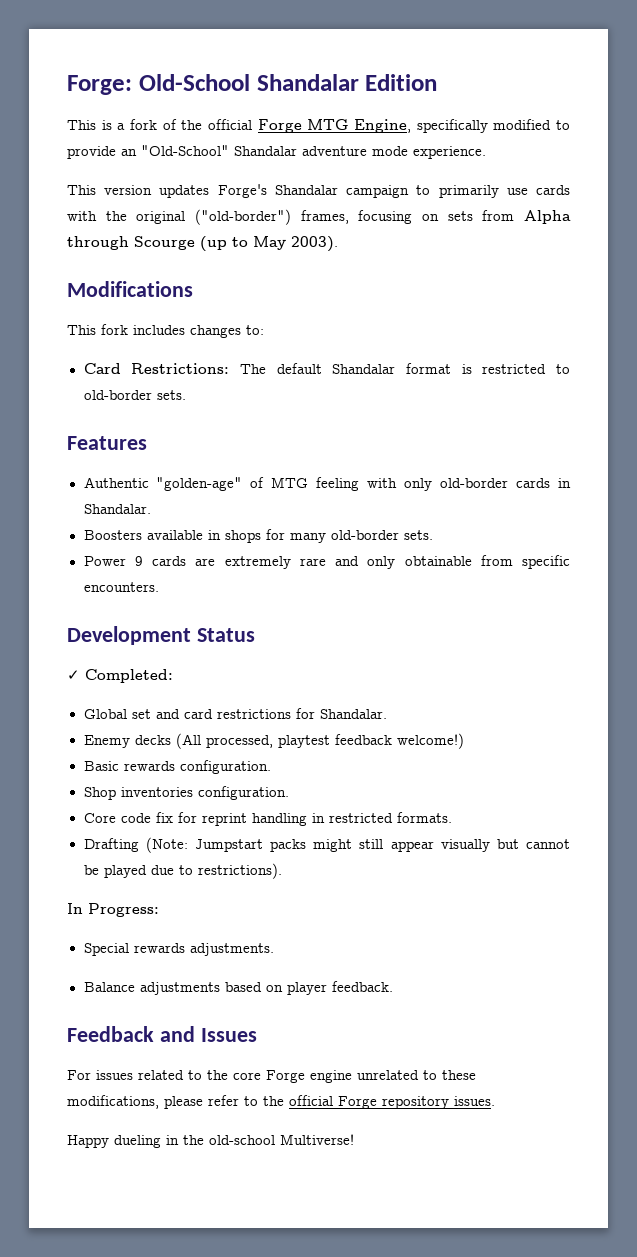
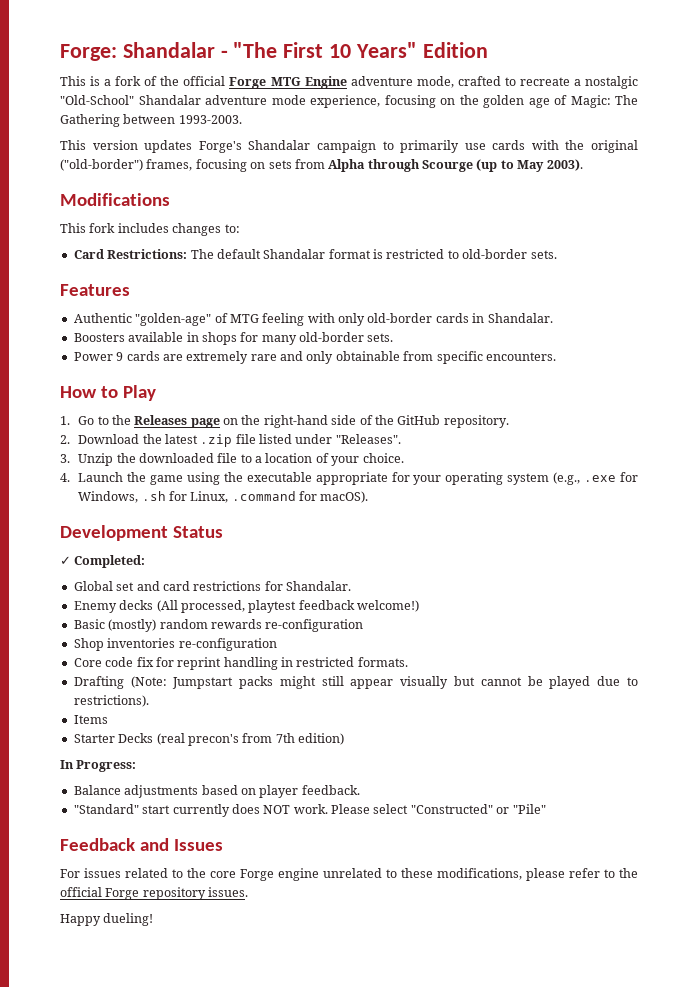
[138,74,359,91] Old-School Shandalar -> [122,42,417,58] Shandalar - "The First 10 Years"
[354,119,570,133] [67,145,486,159] Engine, specifically modified to provide an "Old-School" Shandalar adventure mode experience. -> [304,76,638,89] [60,95,638,108] [60,114,242,127] Engine adventure mode, crafted to recreate a nostalgic "Old-School" Shandalar adventure mode experience, focusing on the golden age of Magic: The Gathering between 1993-2003.
(159, 587) none -> [60,385,156,401] [60,415,509,428] [60,434,401,447] [60,453,404,466] [60,472,638,485] [78,491,369,503] // How to Play // 1. Go to the Releases page on the right-hand side of the GitHub repository. // 2. Download the latest .zip file listed under "Releases". // 3. Unzip the downloaded file to a location of your choice. // 4. Launch the game using the executable appropriate for your operating system (e.g., .exe for Windows, .sh for Linux, .command for macOS).
[123,760,271,774] rewards configuration. -> [108,619,364,632] (mostly) random rewards re-configuration
[197,786,289,800] configuration. -> [178,638,277,651] re-configuration
(282, 871) none -> [73,715,108,724] [73,733,344,746] // Items // Starter Decks (real precon's from 7th edition)
[83,943,274,956] // Special rewards adjustments. -> (137, 766) none
(393, 986) none -> [73,804,546,817] // "Standard" start currently does NOT work. Please select "Constructed" or "Pile"
[114,1134,354,1148] dueling in the old-school Multiverse! -> [103,913,154,926] dueling!

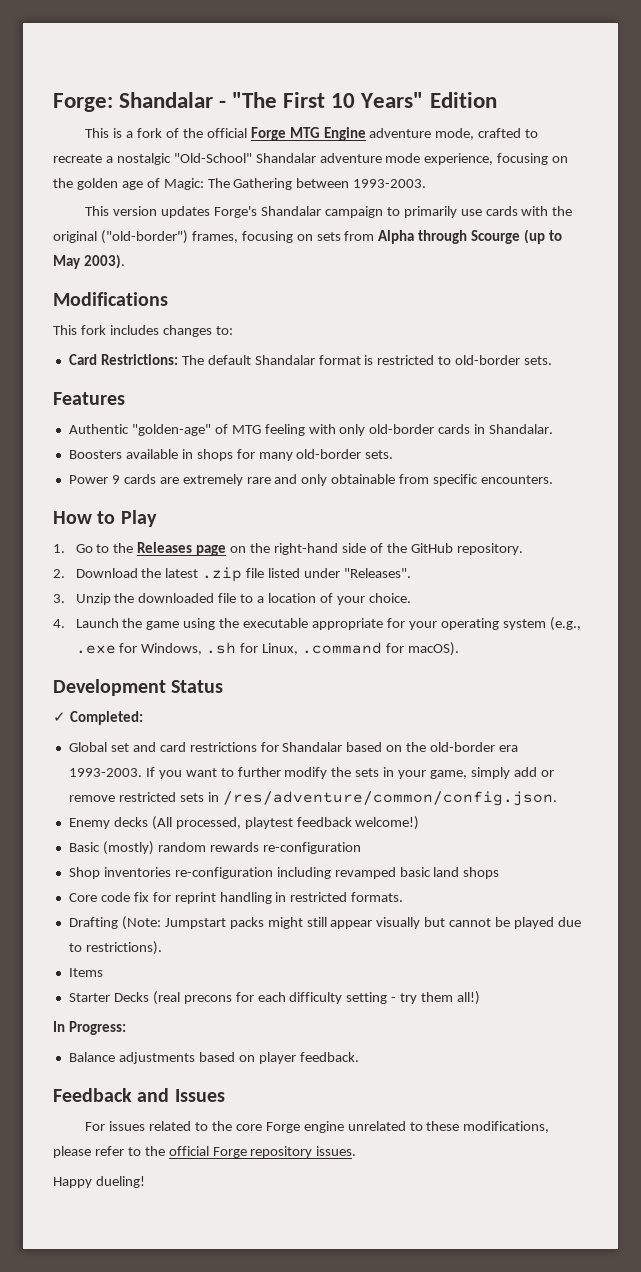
[286,581,351,591] Shandalar. -> [282,742,519,752] [68,767,554,779] [68,791,557,806] Shandalar based on the old-border era 1993-2003. If you want to further modify the sets in your game, simply add or remove restricted sets in /res/adventure/common/config.json.
(277, 644) none -> [276,867,500,879] including revamped basic land shops
[187,733,344,746] precon's from 7th edition) -> [183,991,481,1005] precons for each difficulty setting - try them all!)
[73,804,546,817] // "Standard" start currently does NOT work. Please select "Constructed" or "Pile" -> (359, 1057) none

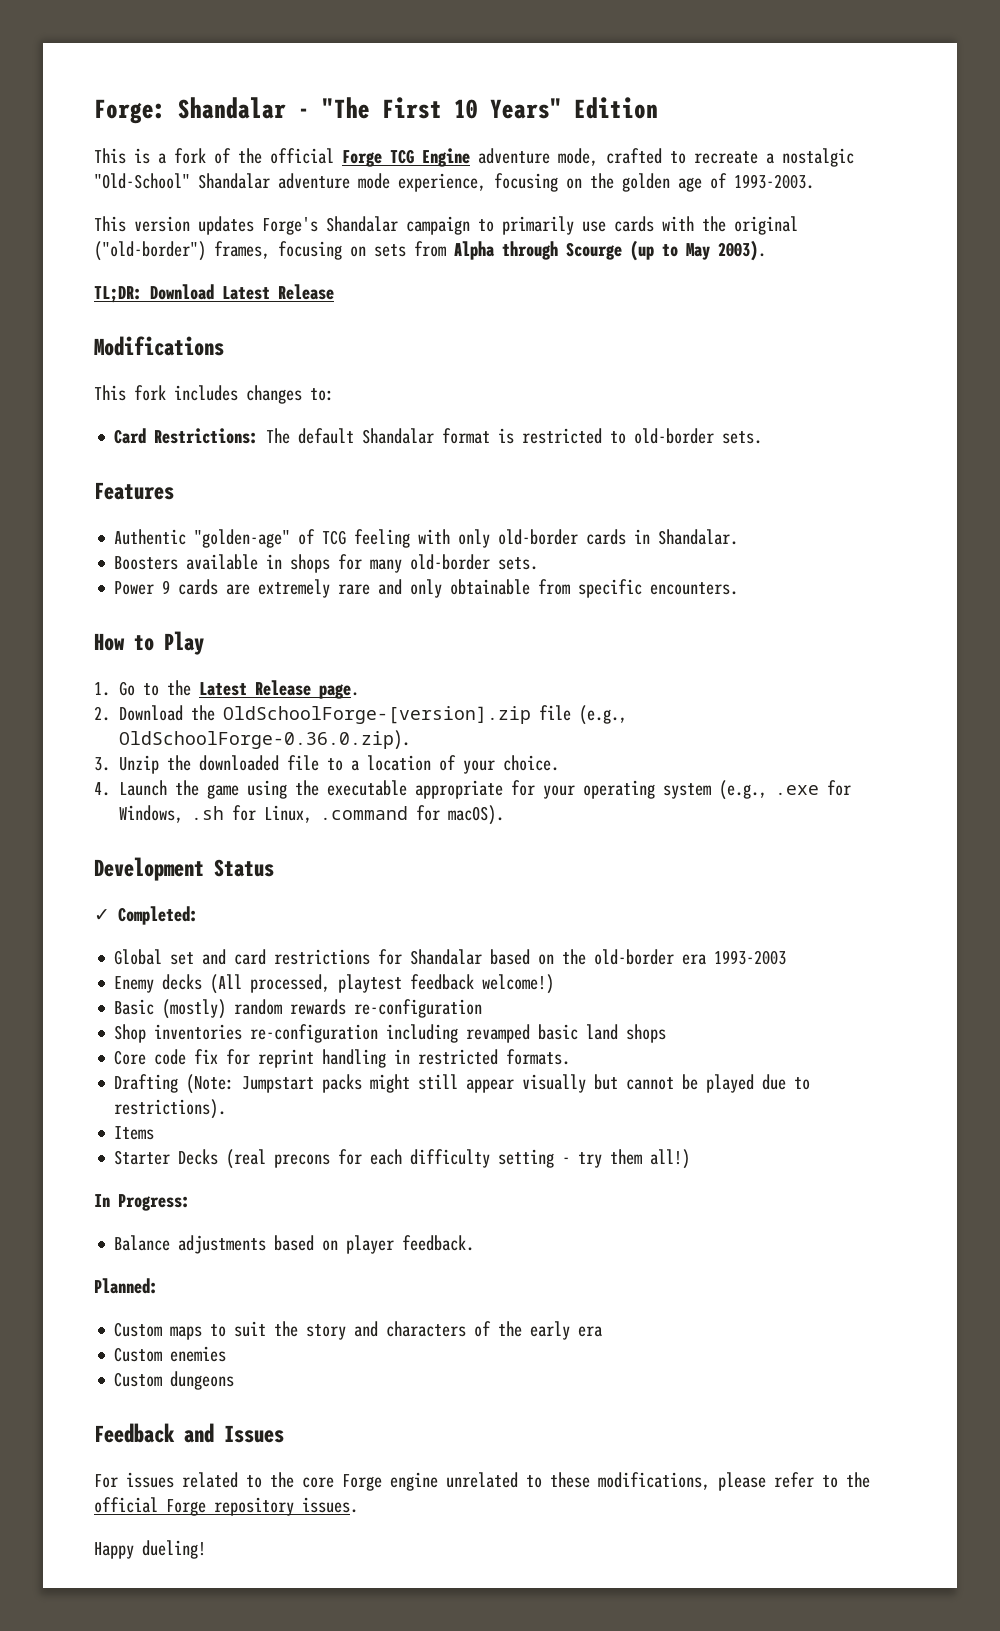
[289,127,320,138] MTG -> [390,149,414,164] TCG
[163,178,350,190] Magic: The Gathering between -> (727, 181) none
(125, 261) none -> [94,284,334,303] // TL;DR: Download Latest Release
[231,425,261,434] MTG -> [322,530,347,545] TCG
[137,542,523,556] [53,567,411,582] Releases page on the right-hand side of the GitHub repository. // 2. Download the latest .zip file listed under "Releases". -> [199,680,360,699] [94,705,628,725] [119,730,411,750] Latest Release page. // 2. Download the OldSchoolForge-[version].zip file (e.g., OldSchoolForge-0.36.0.zip).
[68,767,554,779] [68,791,557,806] 1993-2003. If you want to further modify the sets in your game, simply add or remove restricted sets in /res/adventure/common/config.json. -> [714,950,787,965] 1993-2003
(359, 1057) none -> [94,1278,158,1294] [114,1321,603,1340] [114,1346,227,1362] [114,1371,235,1390] // Planned: // Custom maps to suit the story and characters of the early era // Custom enemies // Custom dungeons

